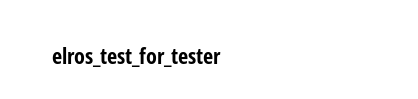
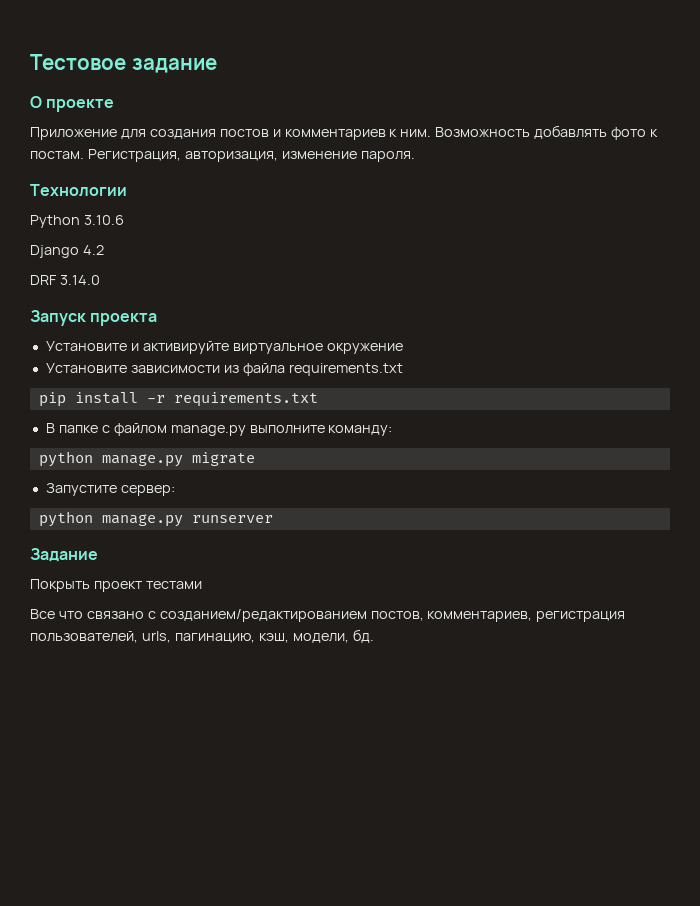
[52,47,221,67] elros_test_for_tester -> [30,54,217,73] [30,96,115,112] [30,125,659,140] [30,149,415,162] [30,184,127,197] [30,215,124,228] [30,245,104,258] [30,275,100,285] [30,310,158,326] [45,341,403,354] [45,363,403,376] [38,392,318,407] [45,423,393,436] [38,451,255,467] [45,483,175,496] [38,511,273,527] [30,548,98,562] [30,579,202,592] [30,609,626,622] [30,629,374,643] Тестовое задание // О проекте // Приложение для создания постов и комментариев к ним. Возможность добавлять фото к постам. Регистрация, авторизация, изменение пароля. // Технологии // Python 3.10.6 // Django 4.2 // DRF 3.14.0 // Запуск проекта // Установите и активируйте виртуальное окружение // Установите зависимости из файла requirements.txt // pip install -r requirements.txt // В папке с файлом manage.py выполните команду: // python manage.py migrate // Запустите сервер: // python manage.py runserver // Задание // Покрыть проект тестами // Все что связано с созданием/редактированием постов, комментариев, регистрация пользователей, urls, пагинацию, кэш, модели, бд.

